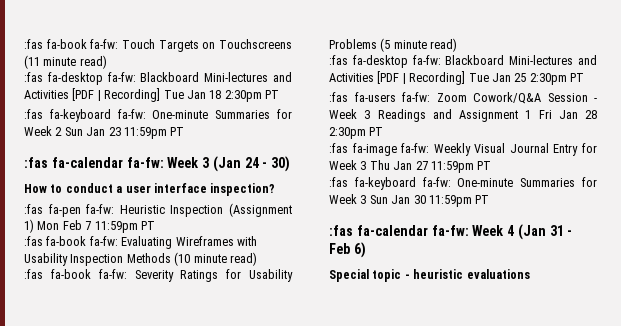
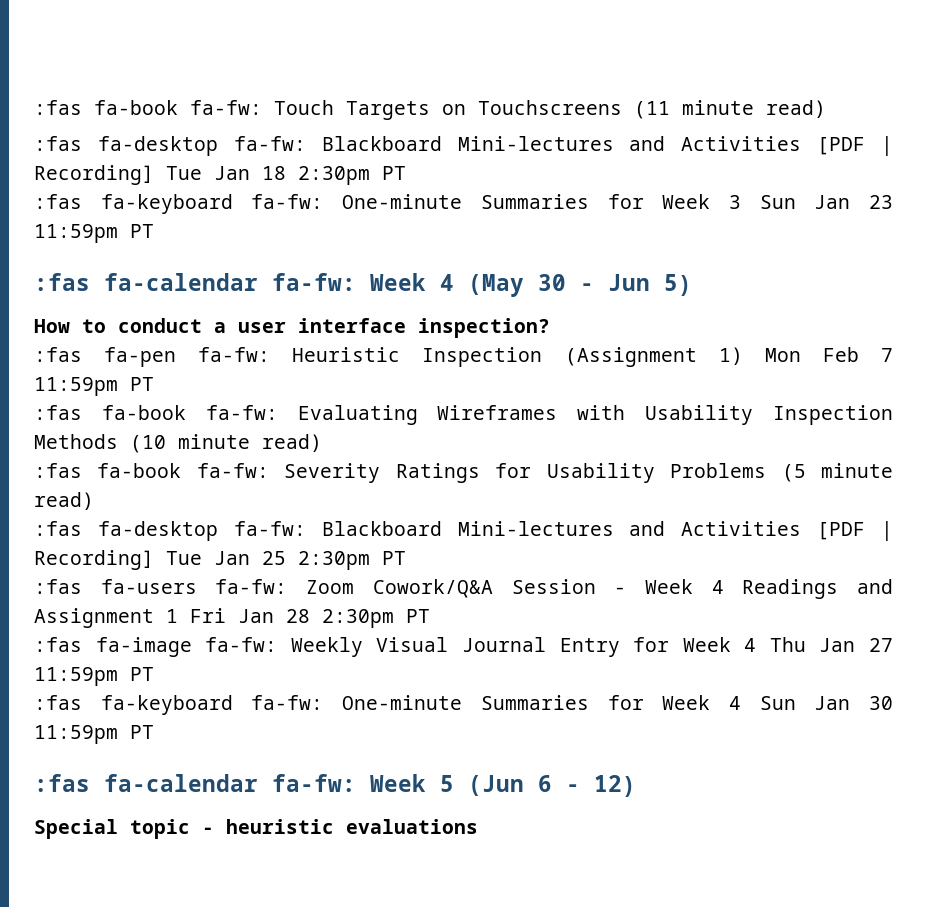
[55,127,63,136] 2 -> [728,195,741,209] 3
[202,156,291,172] 3 (Jan 24 - 30) -> [440,274,692,297] 4 (May 30 - Jun 5)
[364,110,371,119] 3 -> [711,580,724,594] 4
[360,161,367,170] 3 -> [744,638,757,652] 4
[360,195,367,204] 3 -> [728,696,741,710] 4
[507,224,573,240] [329,242,366,258] 4 (Jan 31 - Feb 6) -> [440,775,636,797] 5 (Jun 6 - 12)

